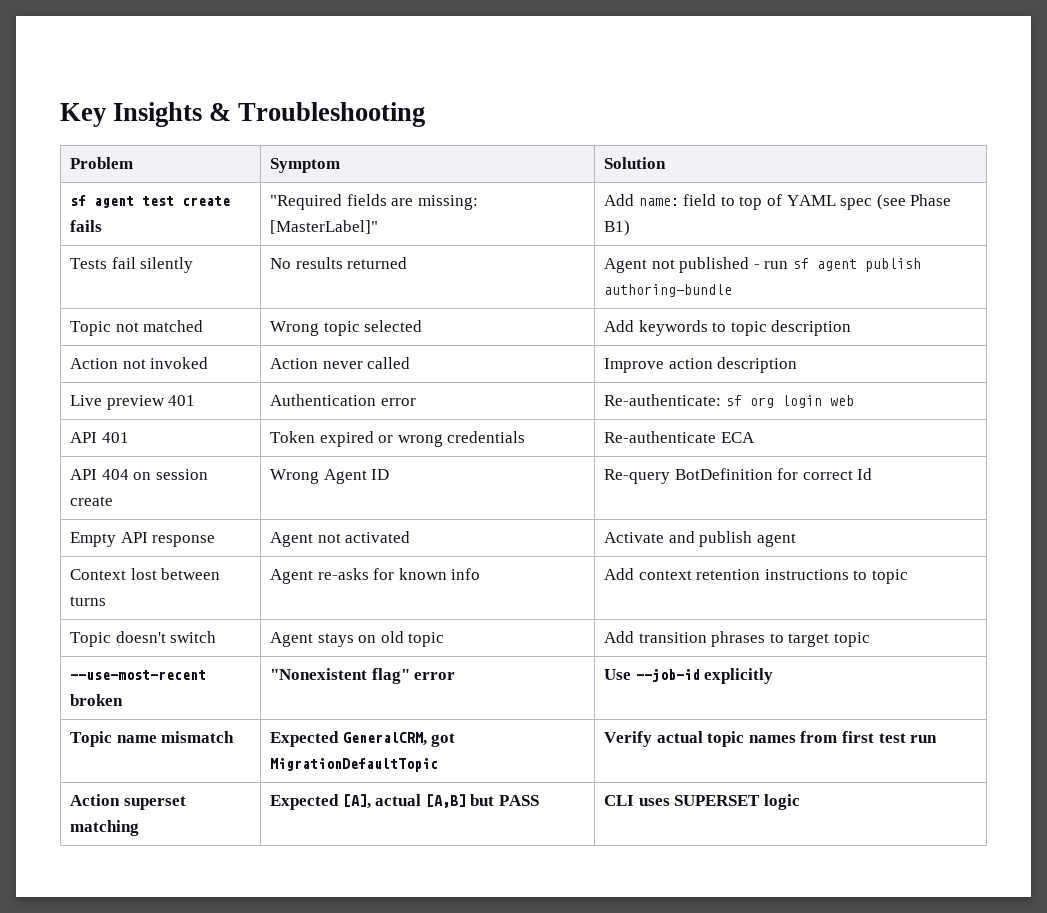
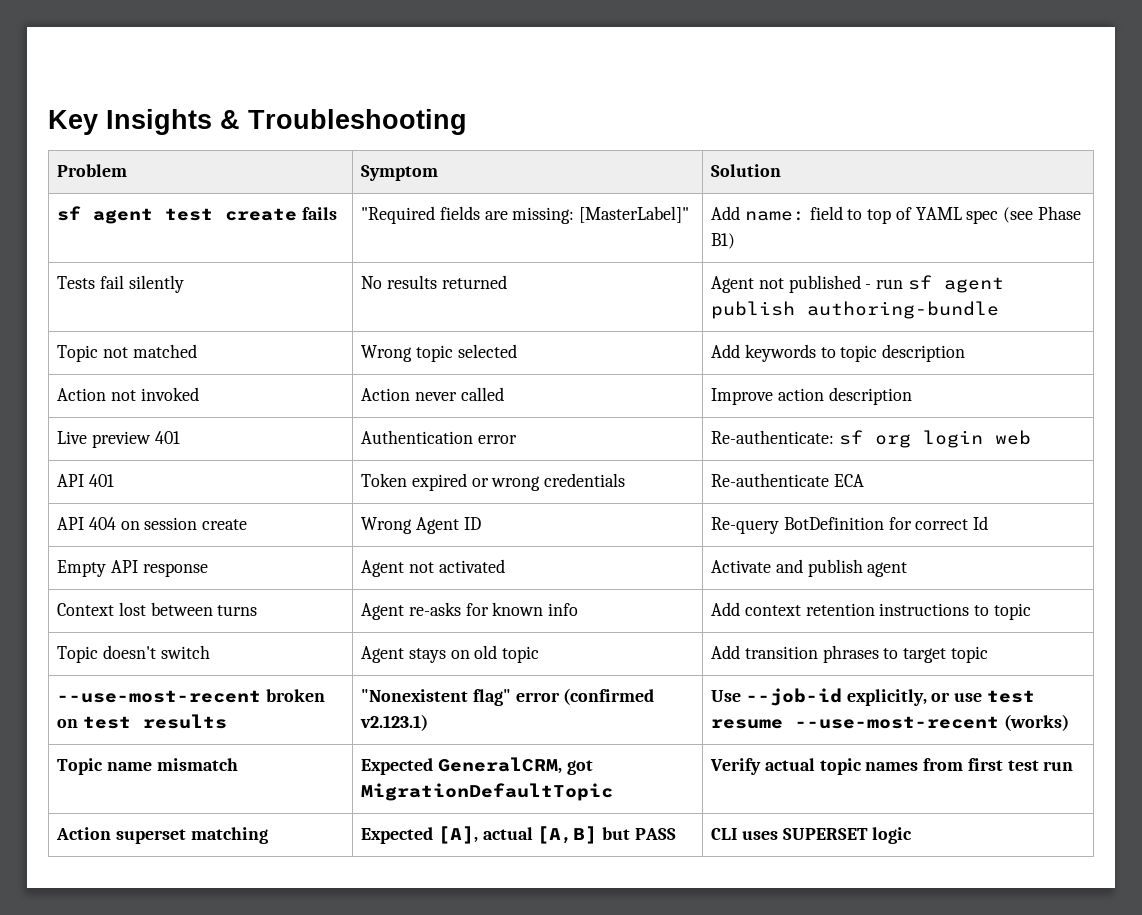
(123, 700) none -> [57,714,227,729] on test results
(456, 676) none -> [563,688,655,705] [360,714,429,731] (confirmed v2.123.1)
[704,668,774,684] explicitly -> [846,689,1035,706] [711,714,1069,731] explicitly, or use test resume --use-most-recent (works)

